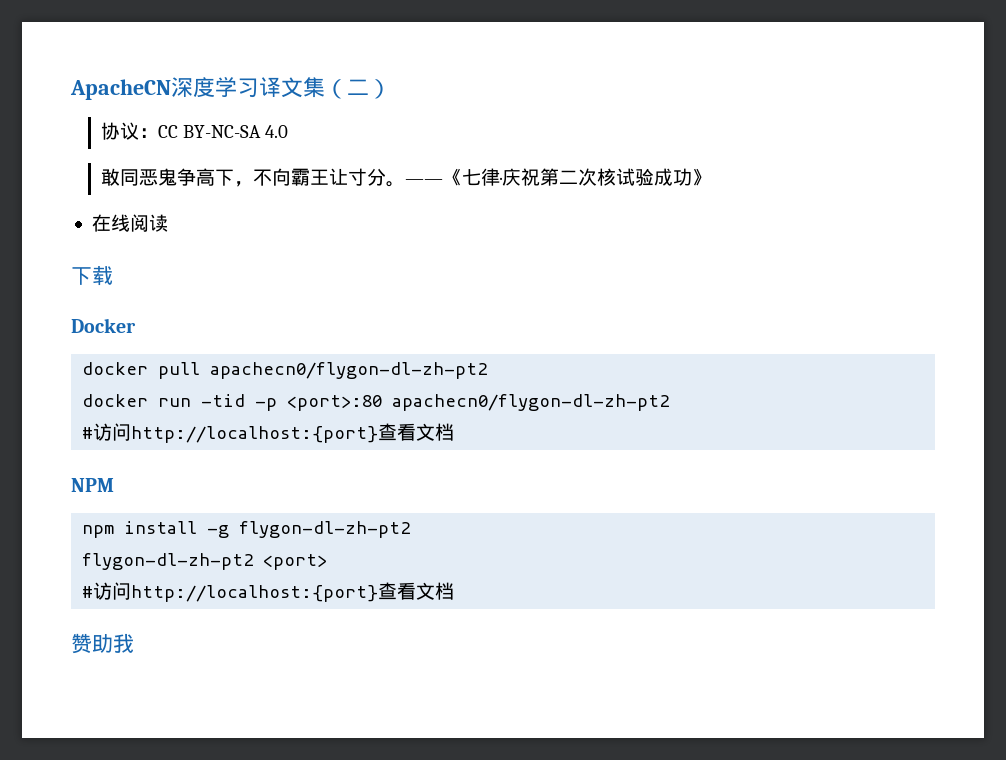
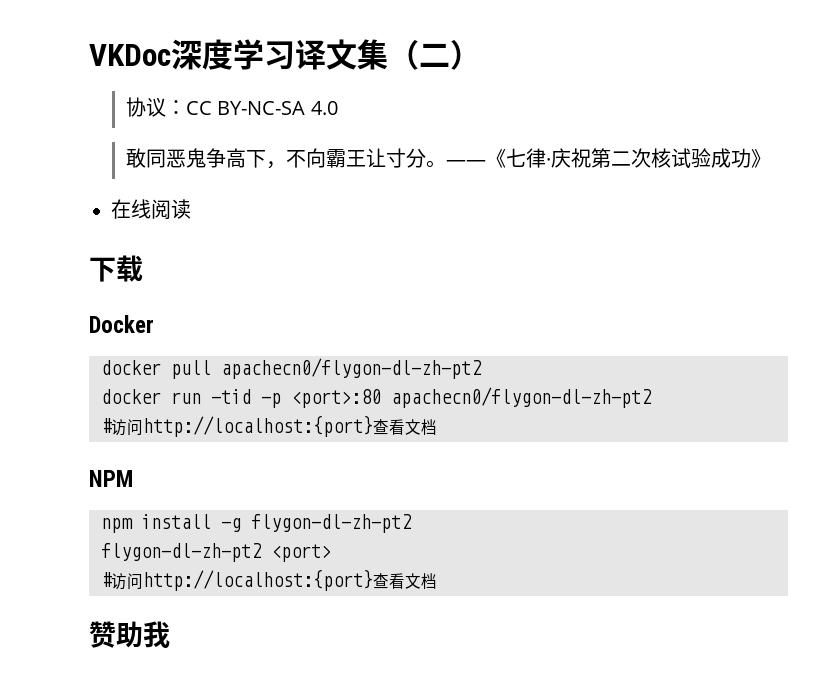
[70,79,171,100] ApacheCN -> [89,44,171,66] VKDoc

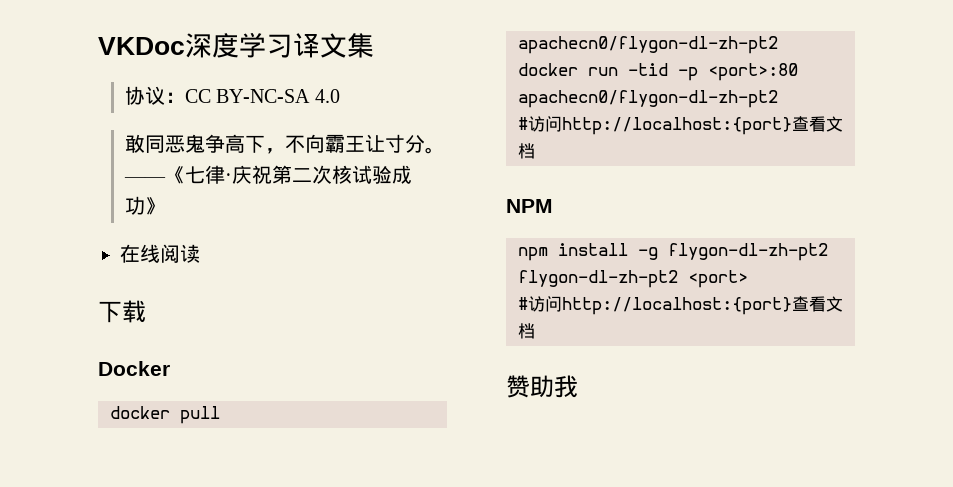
[388,40,481,70] （二） -> (374, 45) none

